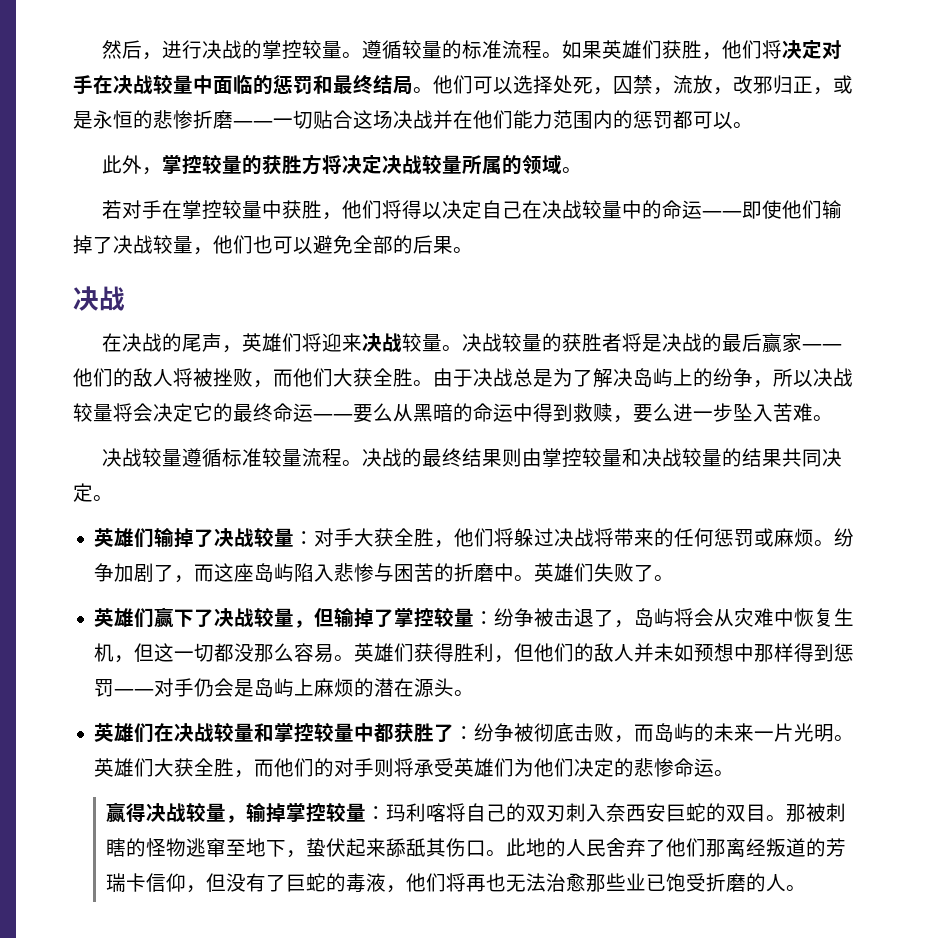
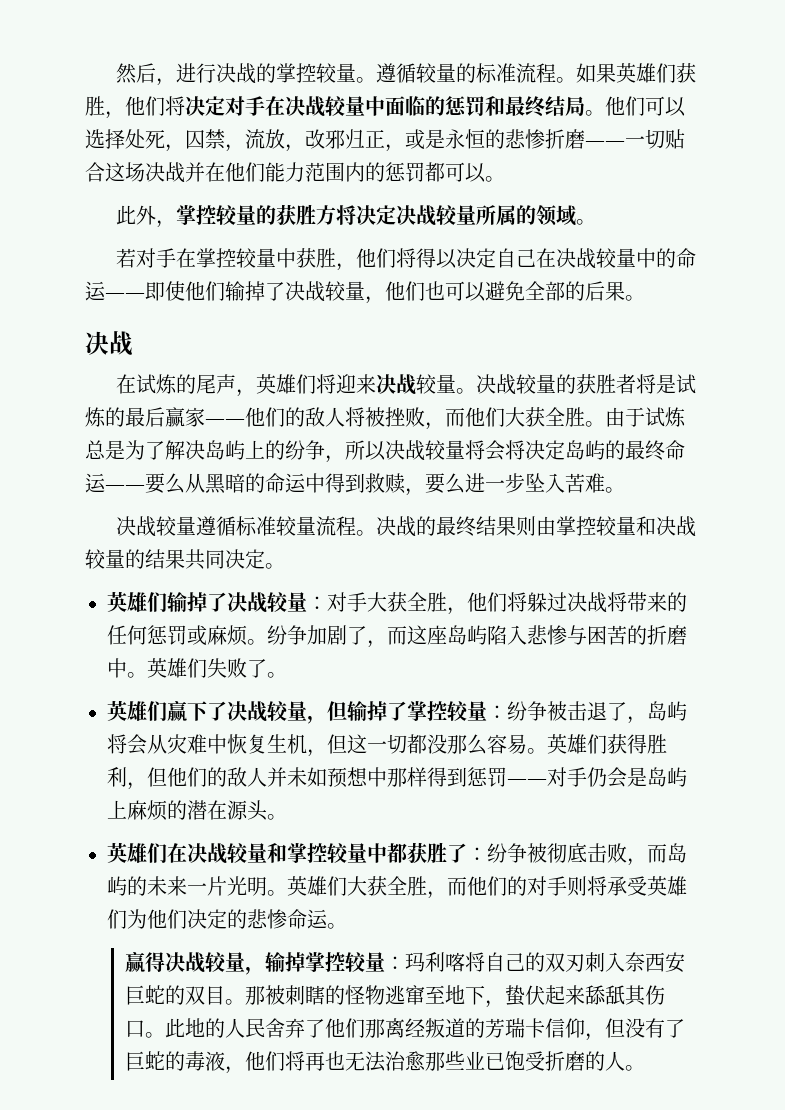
[122,333,163,352] 决战 -> [136,374,178,394] 试炼
[662,333,703,352] 决战 -> [676,374,697,394] [85,407,106,427] 试炼
[473,368,513,387] 决战 -> [645,407,686,427] 试炼
[153,403,213,422] 决定它 -> [505,440,605,460] 将决定岛屿

